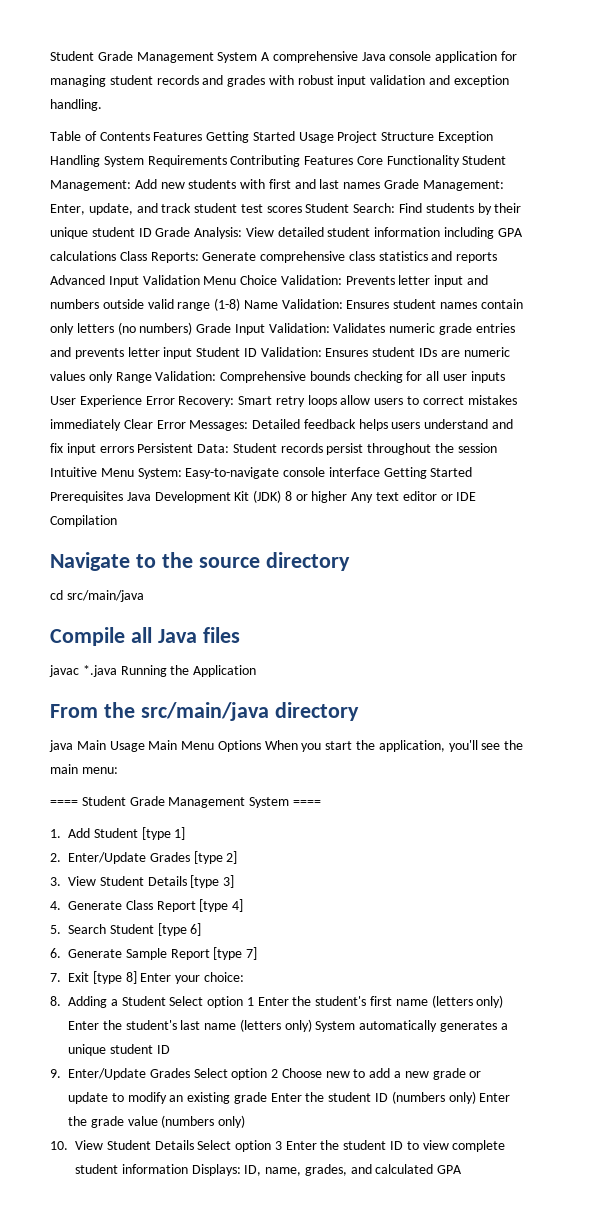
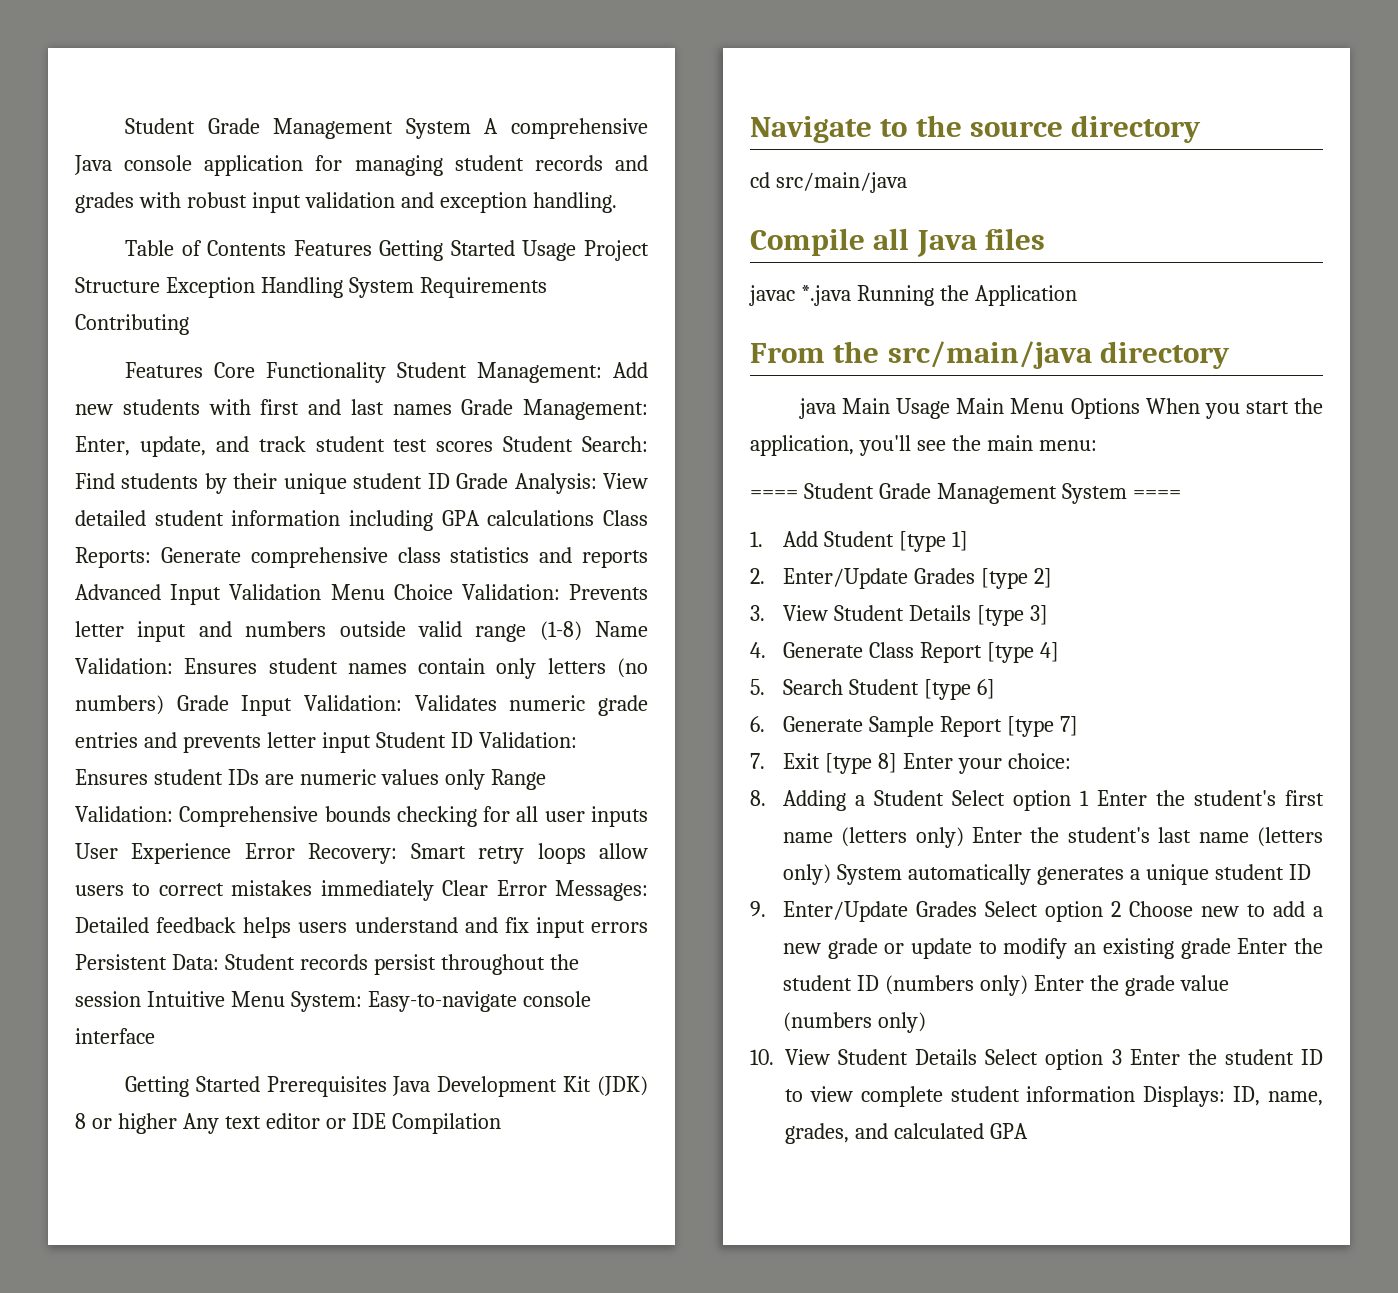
(301, 161) none -> (189, 324) //
(380, 472) none -> (155, 1036) //

